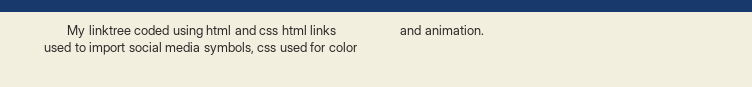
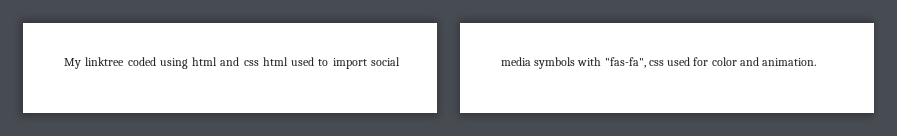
[310,25,337,35] links -> (288, 61) none
[203,42,254,55] symbols, -> [534,57,646,69] symbols with "fas-fa",

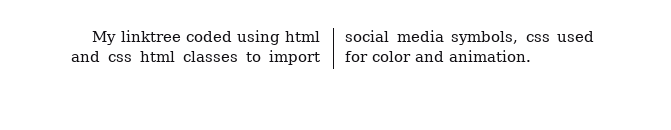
[291,57,315,66] used -> [183,51,238,62] classes
[534,57,646,69] symbols with "fas-fa", -> [451,31,518,45] symbols,

